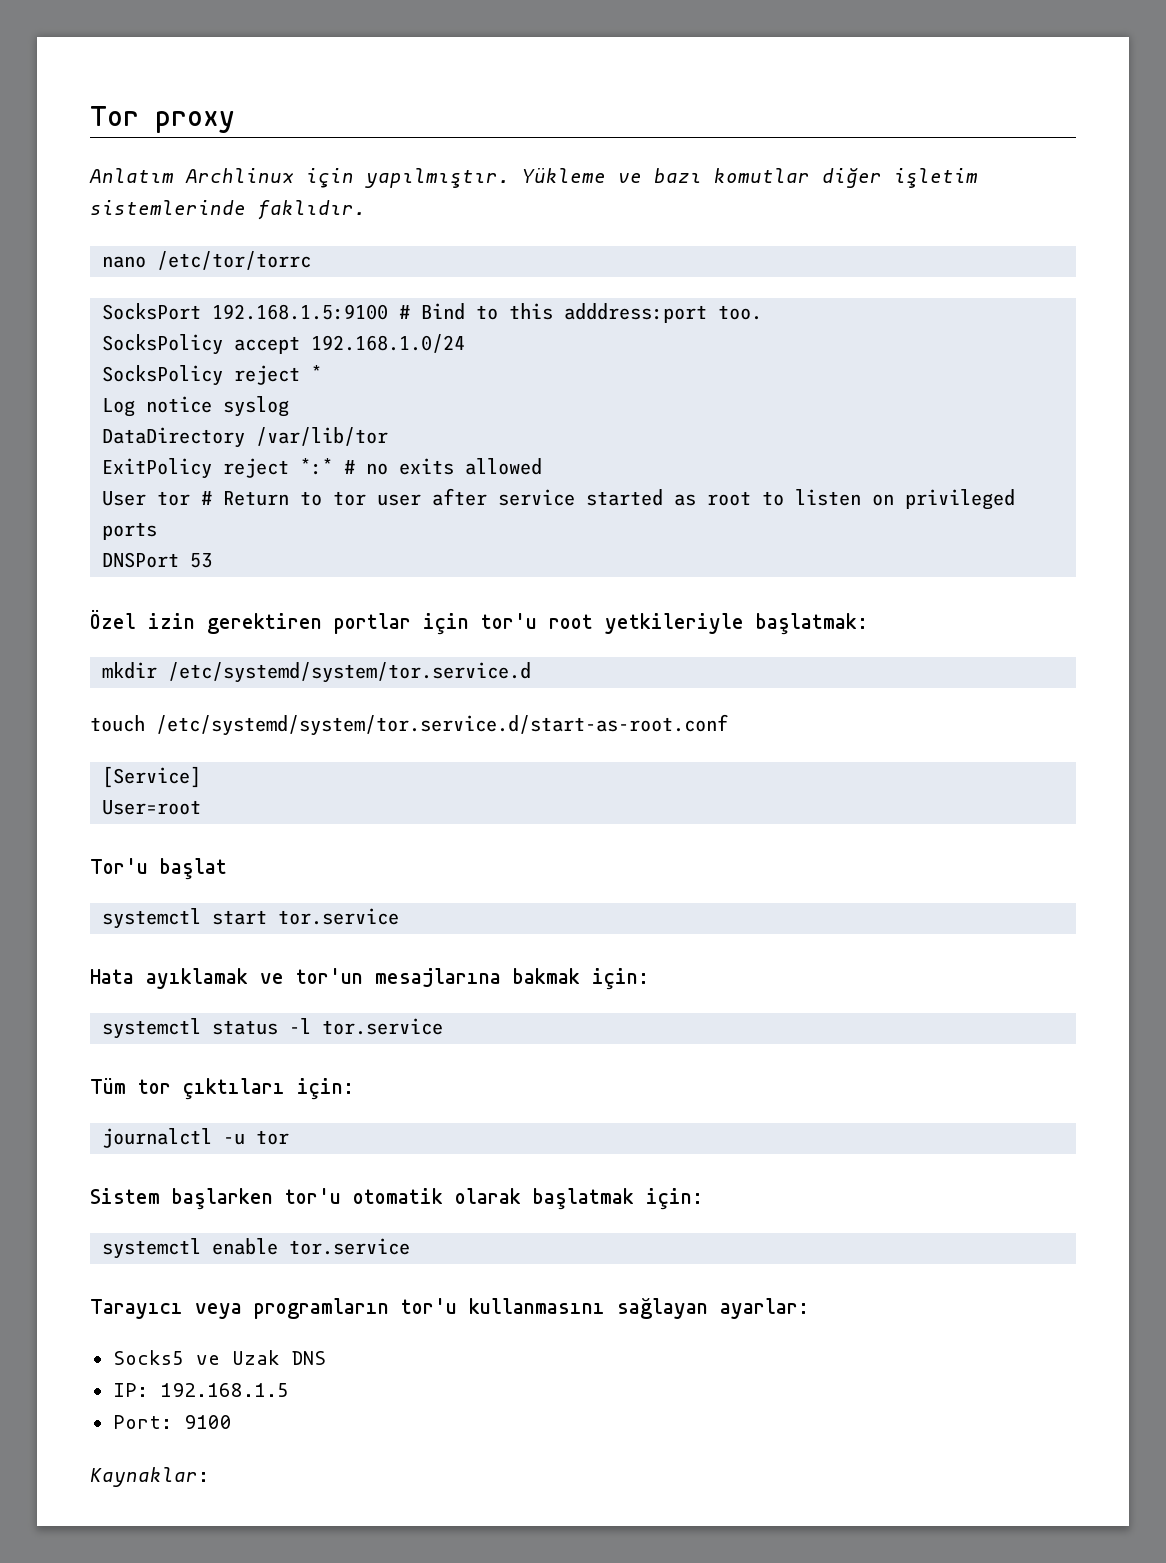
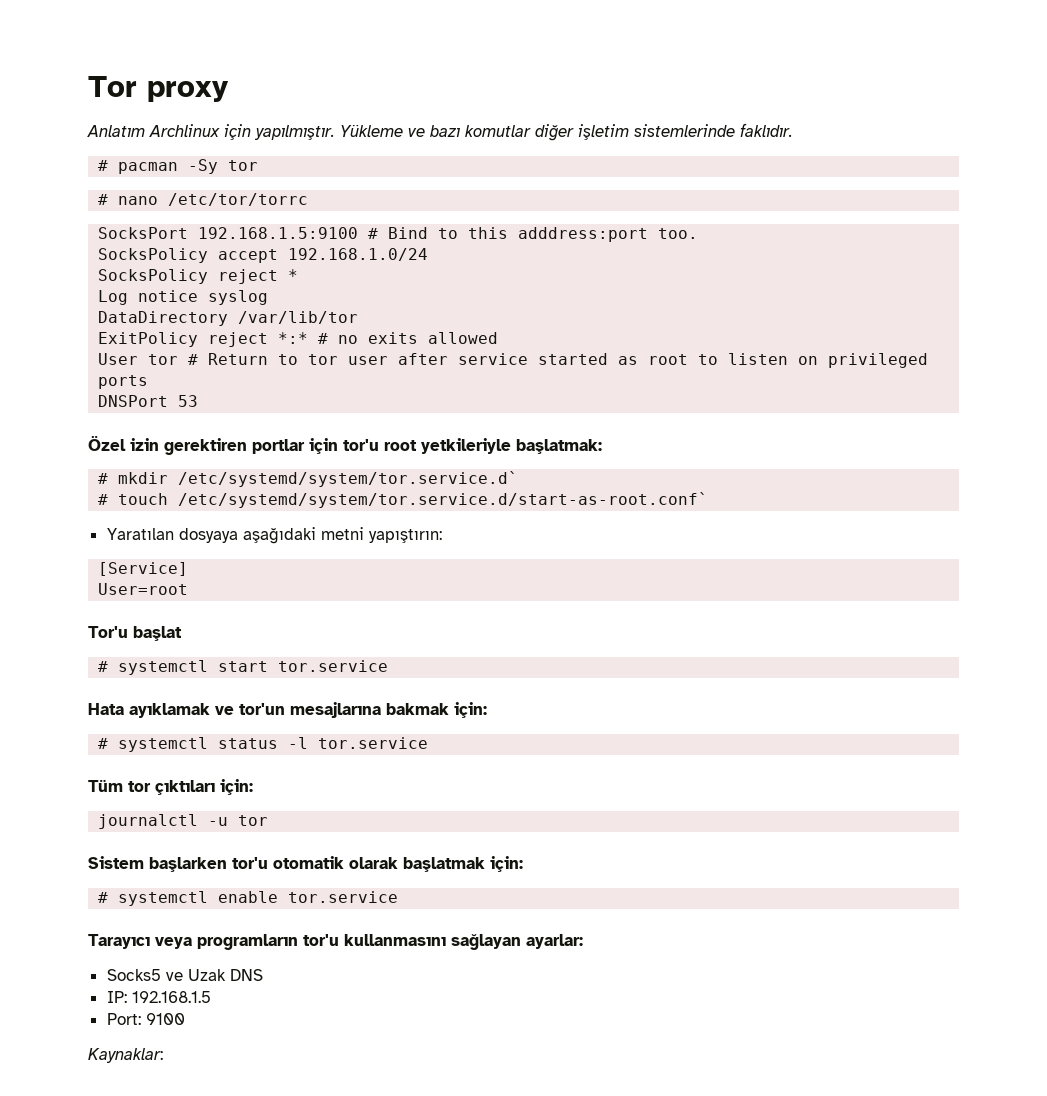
(366, 210) none -> [98,159,259,174] [98,194,109,205] # pacman -Sy tor // #
[102,662,532,683] [90,714,728,736] mkdir /etc/systemd/system/tor.service.d // touch /etc/systemd/system/tor.service.d/start-as-root.conf -> [98,471,519,487] [98,492,709,508] [106,527,442,544] # mkdir /etc/systemd/system/tor.service.d` // # touch /etc/systemd/system/tor.service.d/start-as-root.conf` // Yaratılan dosyaya aşağıdaki metni yapıştırın:
(227, 869) none -> [98,661,109,672] #
(649, 979) none -> [98,738,109,749] #
(703, 1199) none -> [98,892,109,903] #

